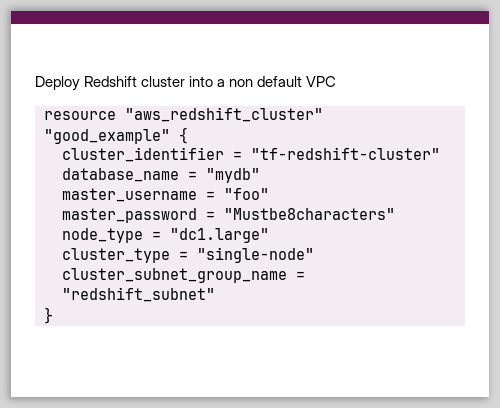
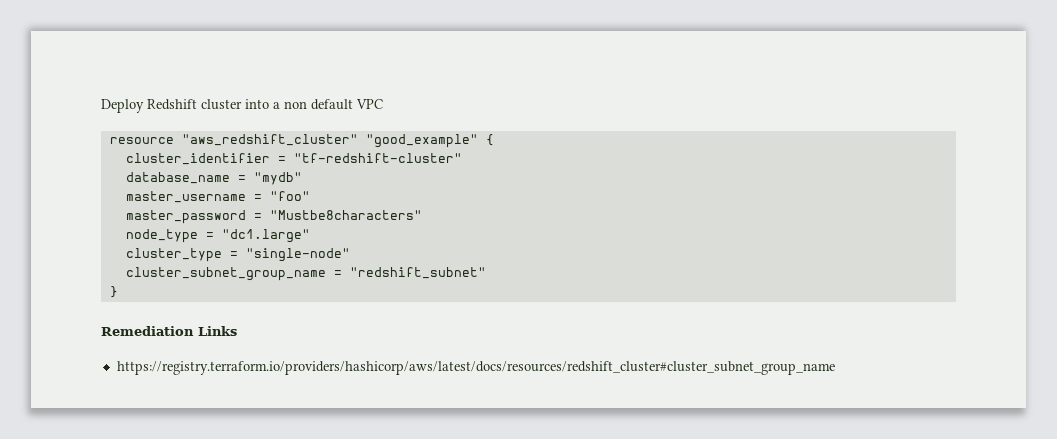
(53, 315) none -> [101,326,237,336] [116,361,835,375] // Remediation Links // https://registry.terraform.io/providers/hashicorp/aws/latest/docs/resources/redshift_cluster#cluster_subnet_group_name

